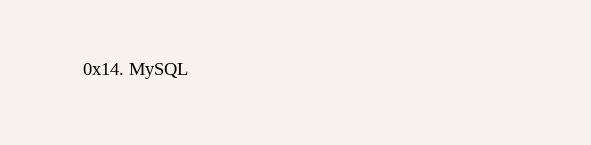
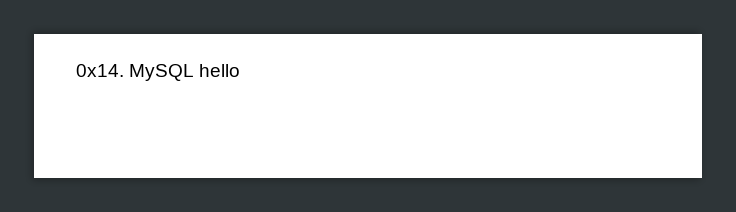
(188, 71) none -> [199,64,241,77] hello

